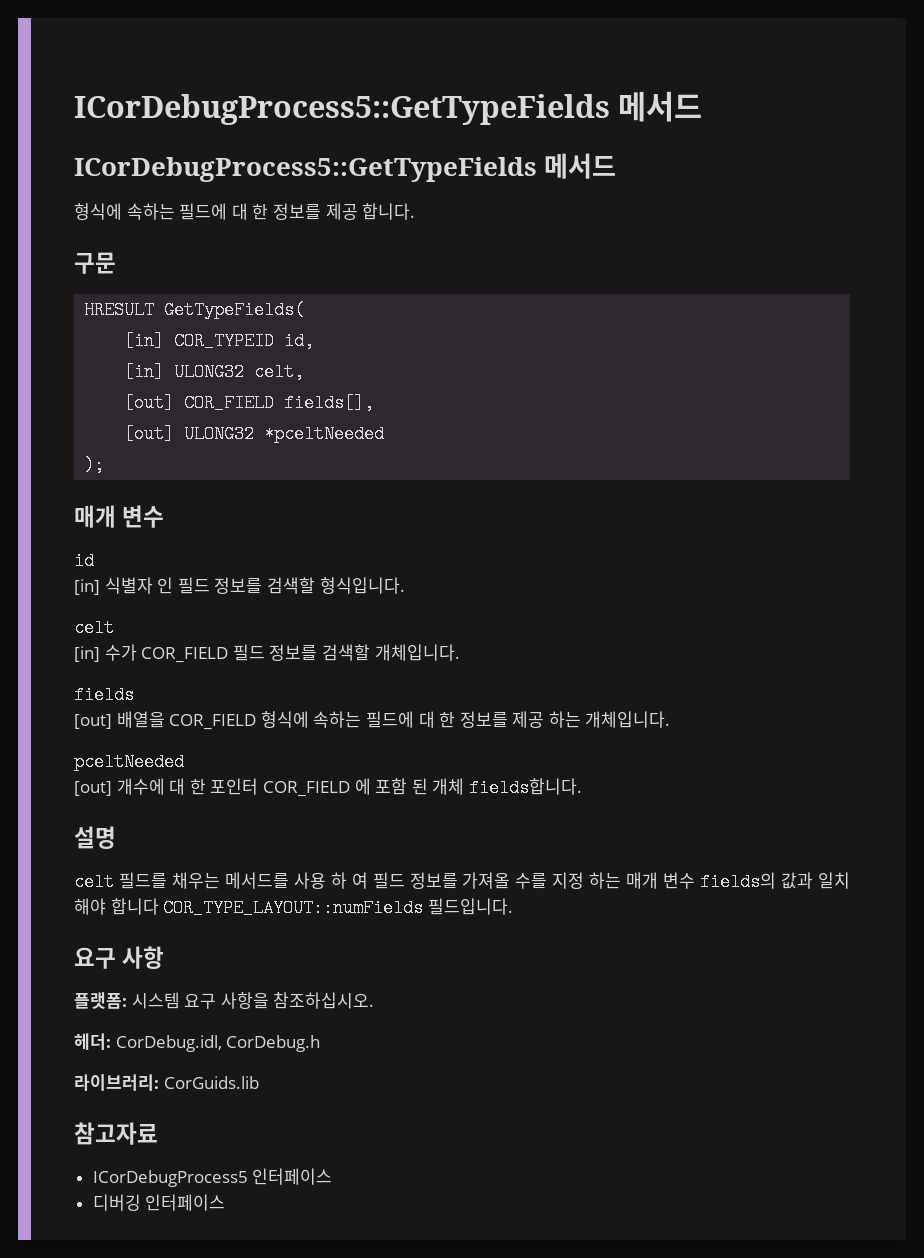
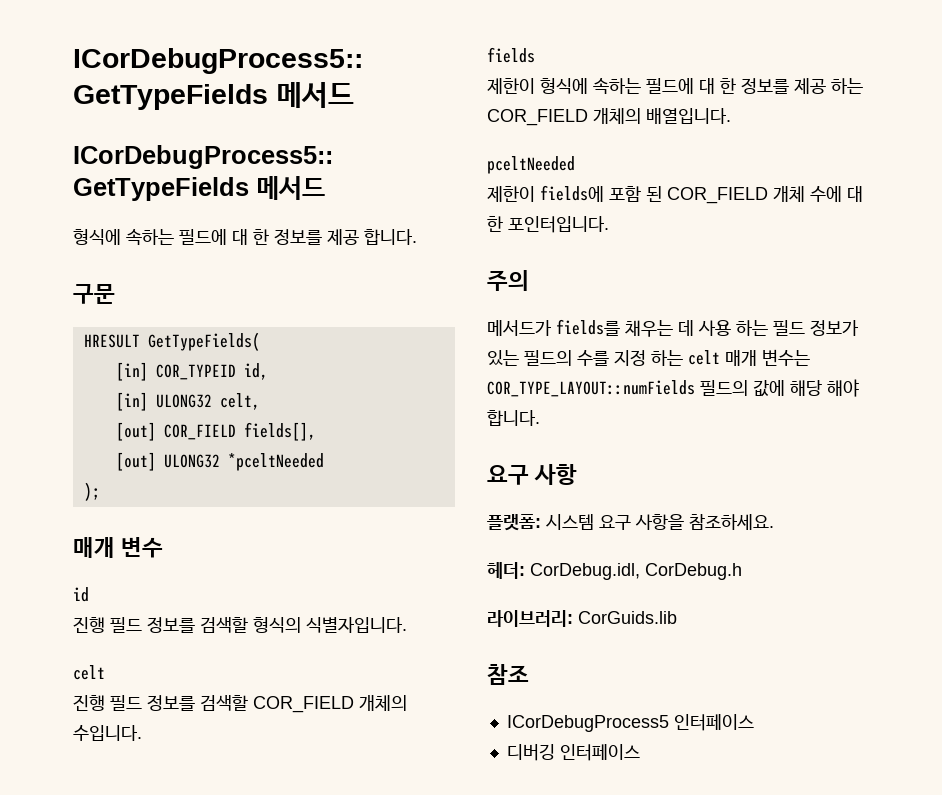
[74,577,405,595] [in] 식별자 인 필드 정보를 검색할 형식입니다. -> [73,617,407,633] 진행 필드 정보를 검색할 형식의 식별자입니다.
[74,644,460,663] [74,686,134,704] [74,711,257,730] [in] 수가 COR_FIELD 필드 정보를 검색할 개체입니다. // fields // [out] 배열을 COR_FIELD -> [73,695,407,713] [73,725,142,741] [487,47,535,63] [487,78,535,94] 진행 필드 정보를 검색할 COR_FIELD 개체의 수입니다. // fields // 제한이
[585,711,671,728] [74,753,184,771] [74,778,582,797] [74,826,116,849] [74,872,850,891] [74,898,513,917] 개체입니다. // pceltNeeded // [out] 개수에 대 한 포인터 COR_FIELD 에 포함 된 개체 fields합니다. // 설명 // celt 필드를 채우는 메서드를 사용 하 여 필드 정보를 가져올 수를 지정 하는 매개 변수 fields의 값과 일치 해야 합니다 COR_TYPE_LAYOUT::numFields 필드입니다. -> [487,108,731,126] [487,156,575,174] [487,185,863,204] [487,216,609,233] [487,270,529,291] [487,319,859,337] [487,349,810,366] [487,379,859,397] [487,410,540,426] COR_FIELD 개체의 배열입니다. // pceltNeeded // 제한이 fields에 포함 된 COR_FIELD 개체 수에 대 한 포인터입니다. // 주의 // 메서드가 fields를 채우는 데 사용 하는 필드 정보가 있는 필드의 수를 지정 하는 celt 매개 변수는 COR_TYPE_LAYOUT::numFields 필드의 값에 해당 해야 합니다.
[273,992,375,1009] 참조하십시오. -> [689,514,774,530] 참조하세요.
[74,1122,158,1145] 참고자료 -> [487,664,529,685] 참조

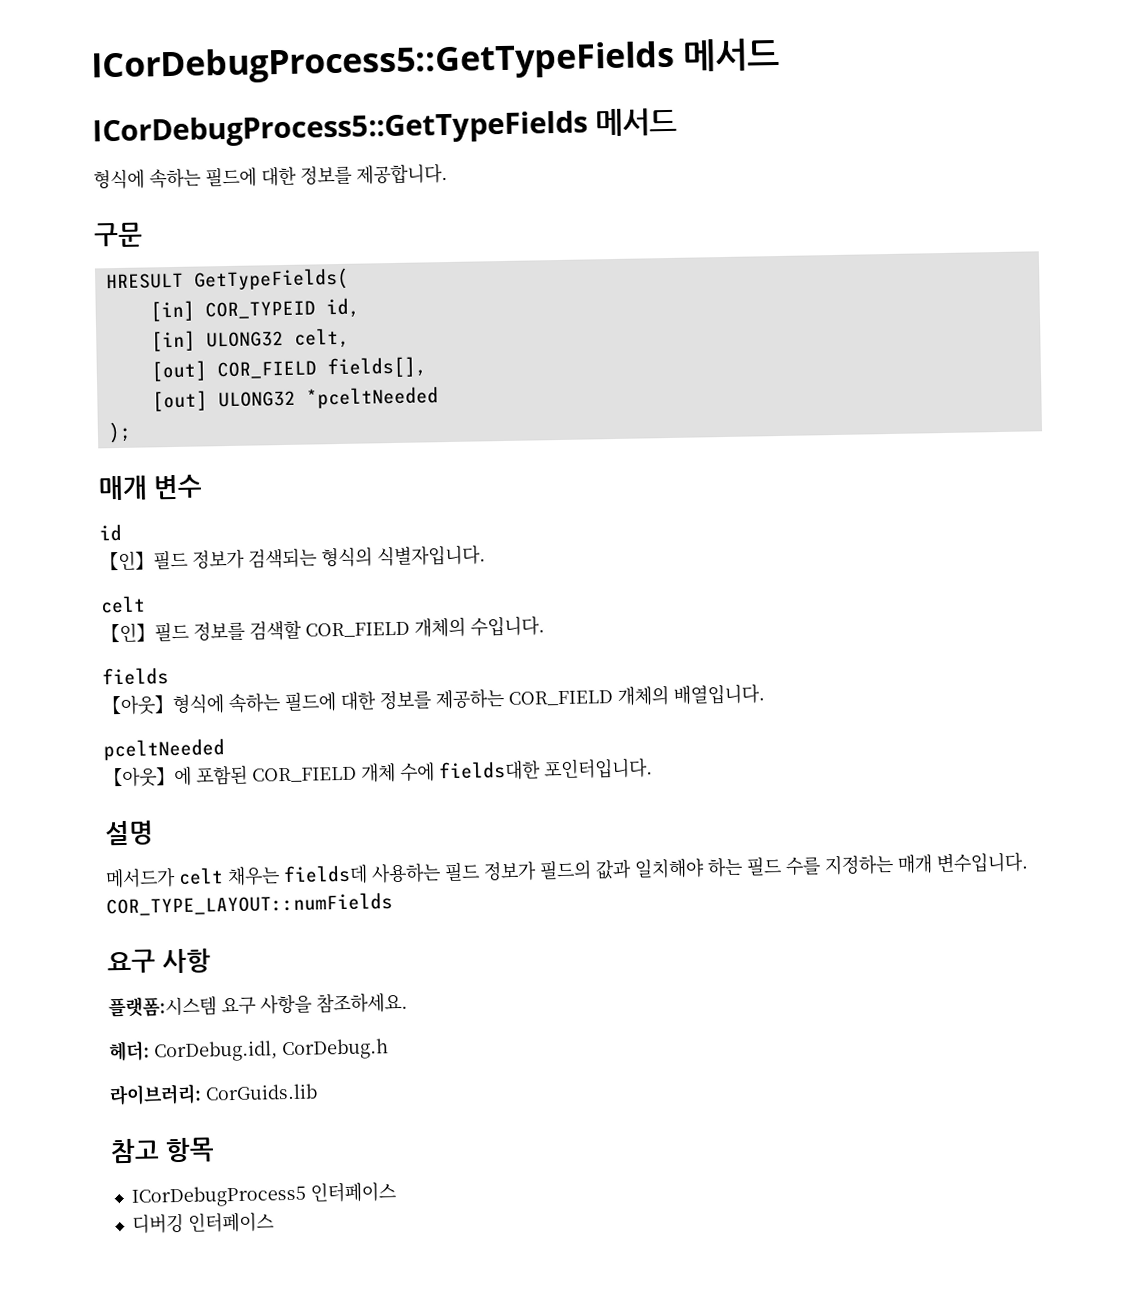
[232,229,417,245] 대 한 정보를 제공 합니다. -> [261,162,448,187] 대한 정보를 제공합니다.
[73,617,248,633] 진행 필드 정보를 검색할 -> [100,548,317,571] 【인】필드 정보가 검색되는
[73,695,105,711] 진행 -> [101,622,155,643] 【인】
[487,78,863,95] 제한이 형식에 속하는 필드에 대 한 정보를 제공 하는 -> [102,689,504,716] 【아웃】형식에 속하는 필드에 대한 정보를 제공하는
[487,185,662,202] 제한이 fields에 포함 된 -> [104,765,248,787] 【아웃】에 포함된
[847,186,863,202] [487,216,503,232] 대 한 -> [438,760,541,782] fields대한
[487,270,529,291] 주의 -> [104,820,154,846] 설명
[556,319,859,337] [487,349,810,366] [487,379,859,397] [487,410,540,426] fields를 채우는 데 사용 하는 필드 정보가 있는 필드의 수를 지정 하는 celt 매개 변수는 COR_TYPE_LAYOUT::numFields 필드의 값에 해당 해야 합니다. -> [178,851,1029,887] [106,892,393,917] celt 채우는 fields데 사용하는 필드 정보가 필드의 값과 일치해야 하는 필드 수를 지정하는 매개 변수입니다. COR_TYPE_LAYOUT::numFields
[487,514,594,531] 플랫폼: 시스템 -> [108,995,217,1018] 플랫폼:시스템
[487,664,529,685] 참조 -> [110,1137,215,1164] 참고 항목

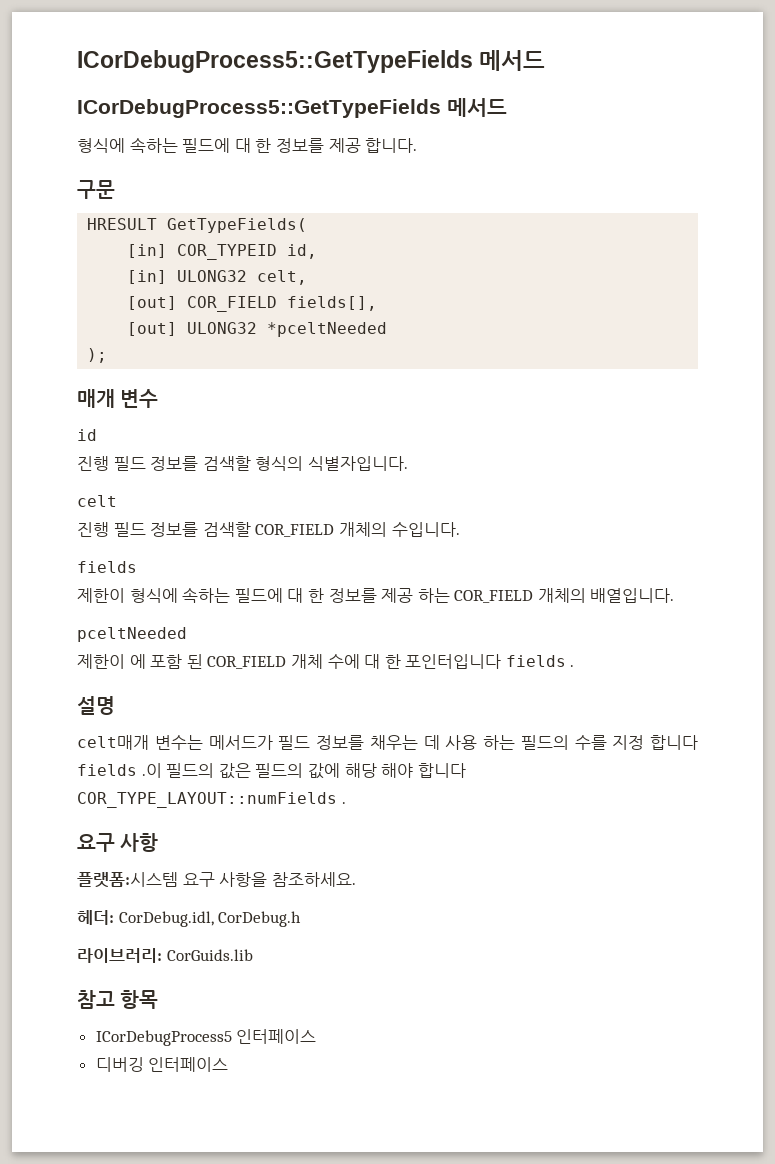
[261,162,448,187] 대한 정보를 제공합니다. -> [234,138,418,153] 대 한 정보를 제공 합니다.
[100,548,317,571] 【인】필드 정보가 검색되는 -> [77,456,251,471] 진행 필드 정보를 검색할
[101,622,155,643] 【인】 -> [77,522,109,537] 진행
[102,689,504,716] 【아웃】형식에 속하는 필드에 대한 정보를 제공하는 -> [77,587,450,603] 제한이 형식에 속하는 필드에 대 한 정보를 제공 하는
[104,757,653,787] [104,820,154,846] [105,851,1029,889] 【아웃】에 포함된 COR_FIELD 개체 수에 fields대한 포인터입니다. // 설명 // 메서드가 celt 채우는 fields데 사용하는 필드 정보가 필드의 값과 일치해야 하는 필드 수를 지정하는 매개 변수입니다. -> [77,654,575,669] [77,696,115,715] [77,735,698,750] [77,763,466,779] 제한이 에 포함 된 COR_FIELD 개체 수에 대 한 포인터입니다 fields . // 설명 // celt매개 변수는 메서드가 필드 정보를 채우는 데 사용 하는 필드의 수를 지정 합니다 fields .이 필드의 값은 필드의 값에 해당 해야 합니다
(393, 904) none -> [341,802,346,804] .

